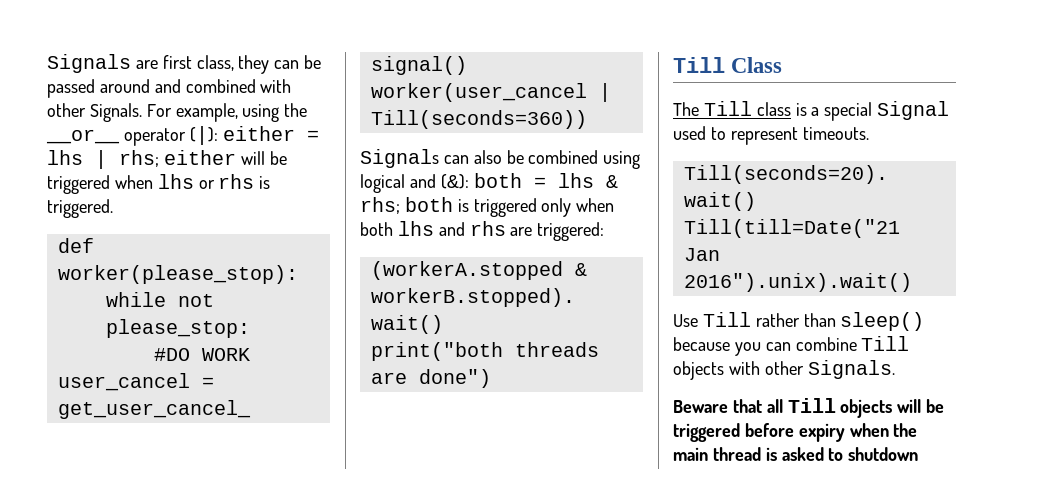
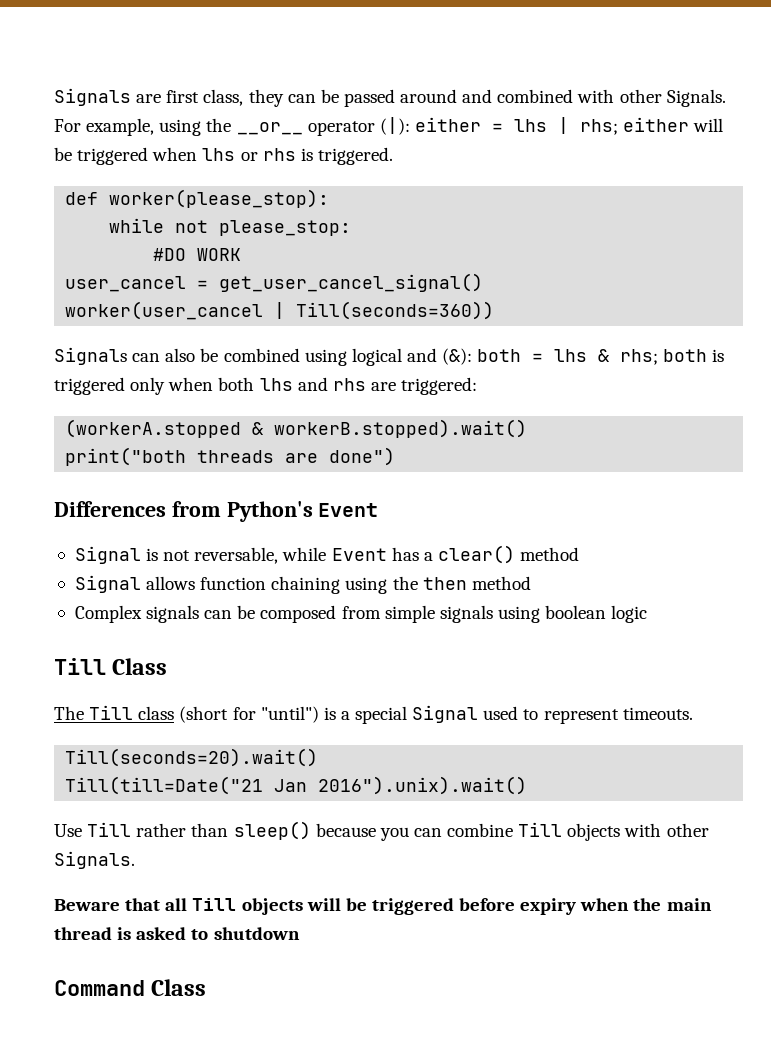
(491, 378) none -> [54,501,379,522] [74,545,580,564] [74,575,531,594] [74,605,648,623] // Differences from Python's Event // Signal is not reversable, while Event has a clear() method // Signal allows function chaining using the then method // Complex signals can be composed from simple signals using boolean logic
(791, 109) none -> [179,706,319,723] (short for "until")
(919, 454) none -> [54,979,207,996] // Command Class

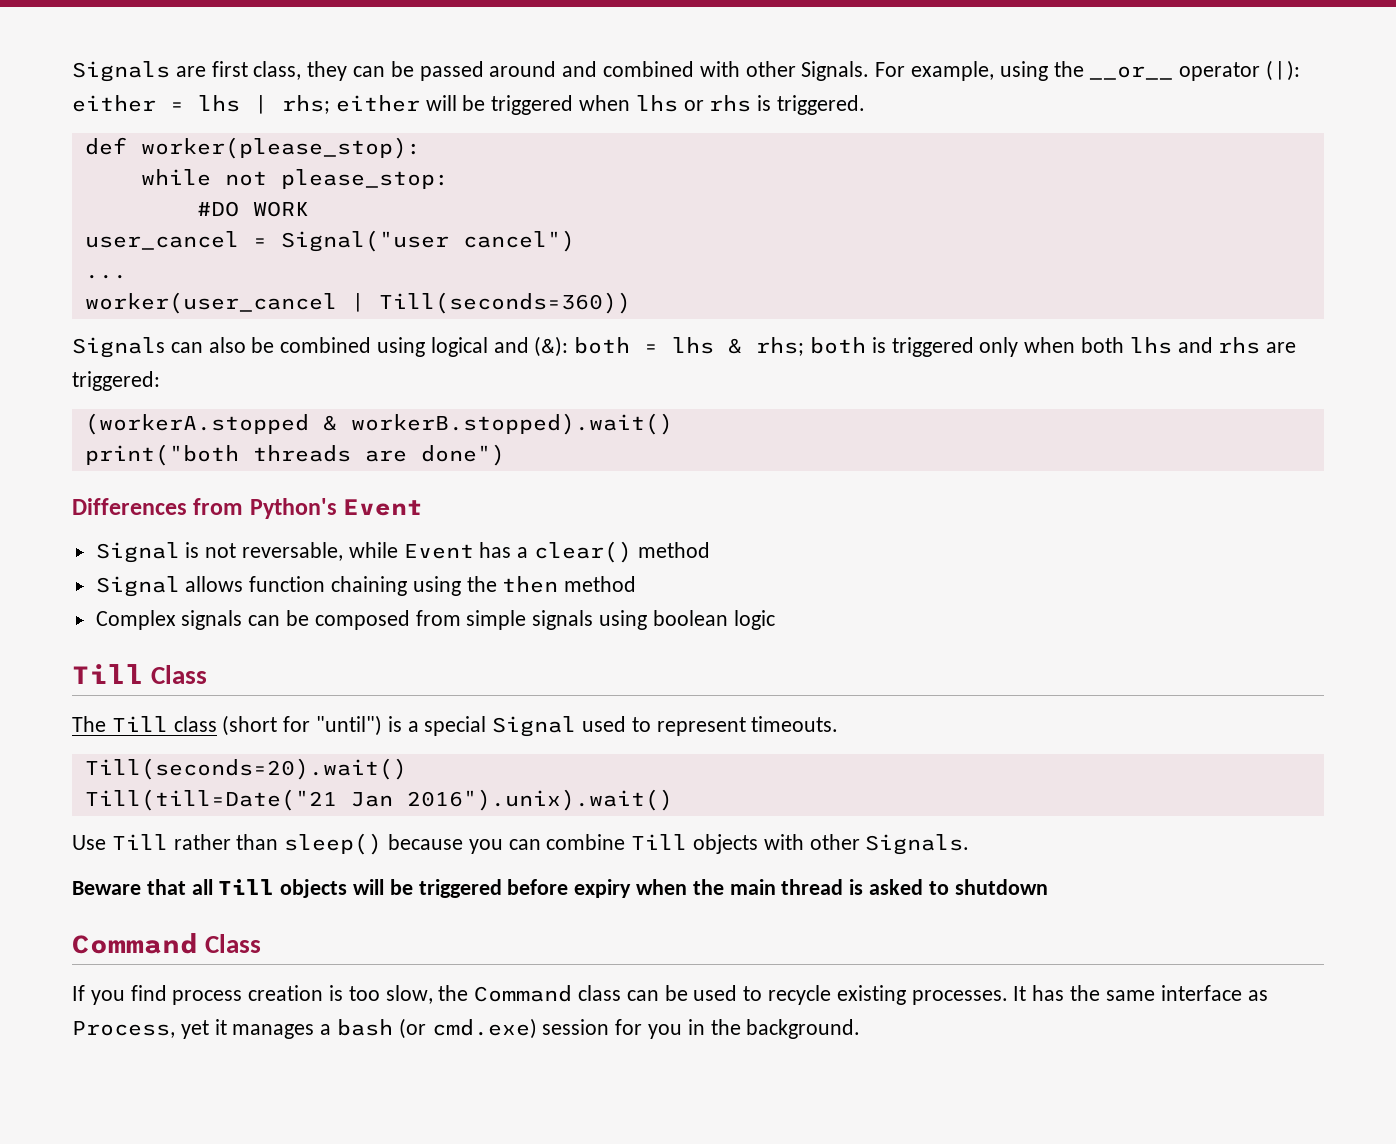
[219,273,484,292] get_user_cancel_signal() -> [280,230,575,252] [84,274,127,279] Signal("user cancel") // ...
(207, 987) none -> [72,985,1268,1005] [72,1018,861,1039] // If you find process creation is too slow, the Command class can be used to recycle existing processes. It has the same interface as Process, yet it manages a bash (or cmd.exe) session for you in the background.

